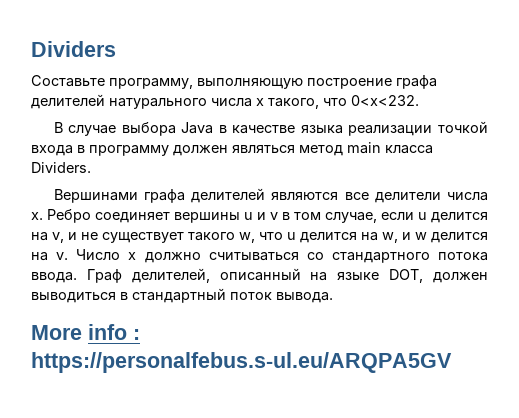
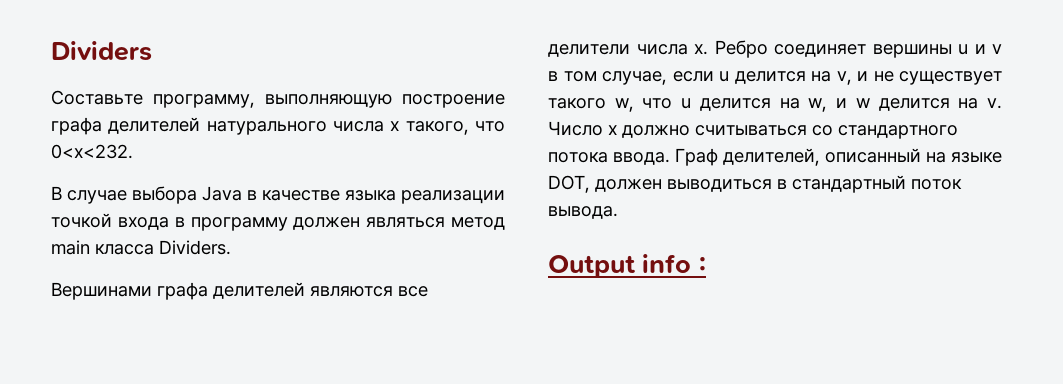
[31,325,82,340] More -> [548,255,635,278] Output
[31,352,452,373] https://personalfebus.s-ul.eu/ARQPA5GV -> (706, 265) none

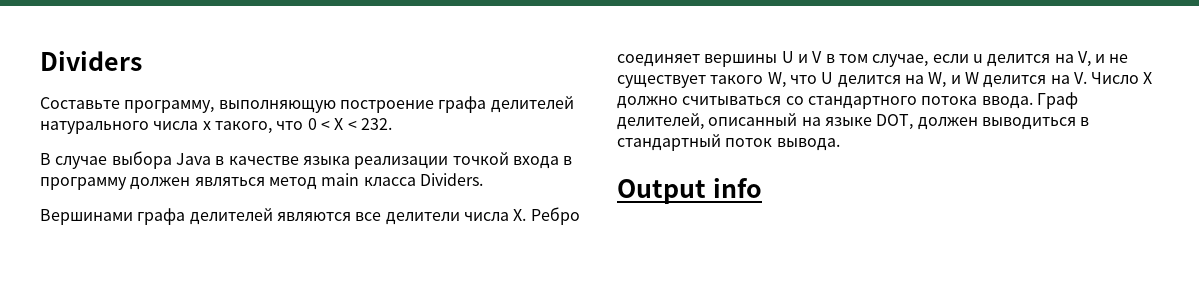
[51,144,133,159] 0<x<232. -> [307,118,392,130] 0 < X < 232.
[694,44,708,55] x. -> [513,209,527,221] X.
[958,44,1002,55] u и v -> [781,51,823,63] U и V
[836,71,852,85] v, -> [1077,51,1091,67] V,
[614,98,1002,112] [548,121,617,136] w, что u делится на w, и w делится на v. Число x -> [767,72,1153,88] W, что U делится на W, и W делится на V. Число X
[698,257,706,273] : -> (762, 188) none

